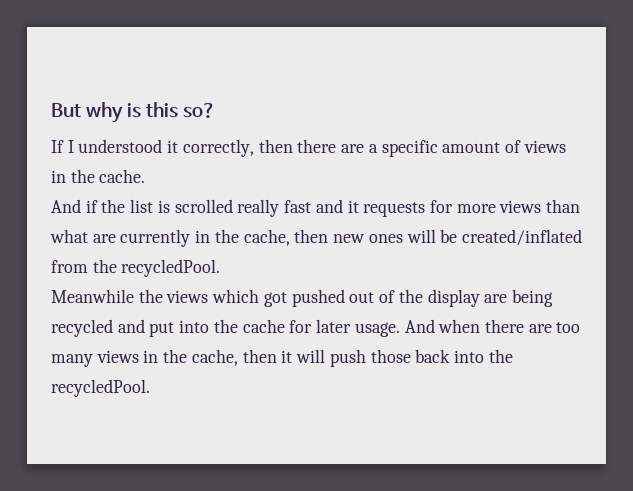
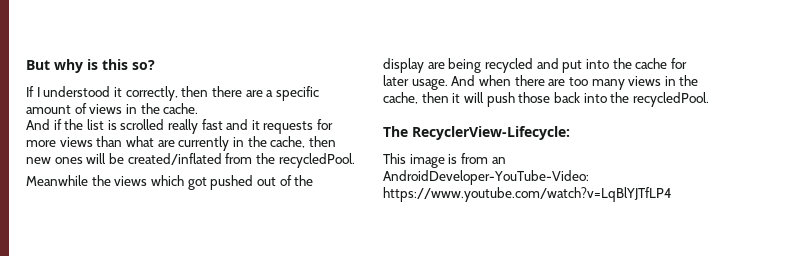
(150, 388) none -> [383,126,570,140] [383,153,506,168] [383,170,589,185] [383,187,672,202] // The RecyclerView-Lifecycle: // This image is from an AndroidDeveloper-YouTube-Video: https://www.youtube.com/watch?v=LqBlYJTfLP4

